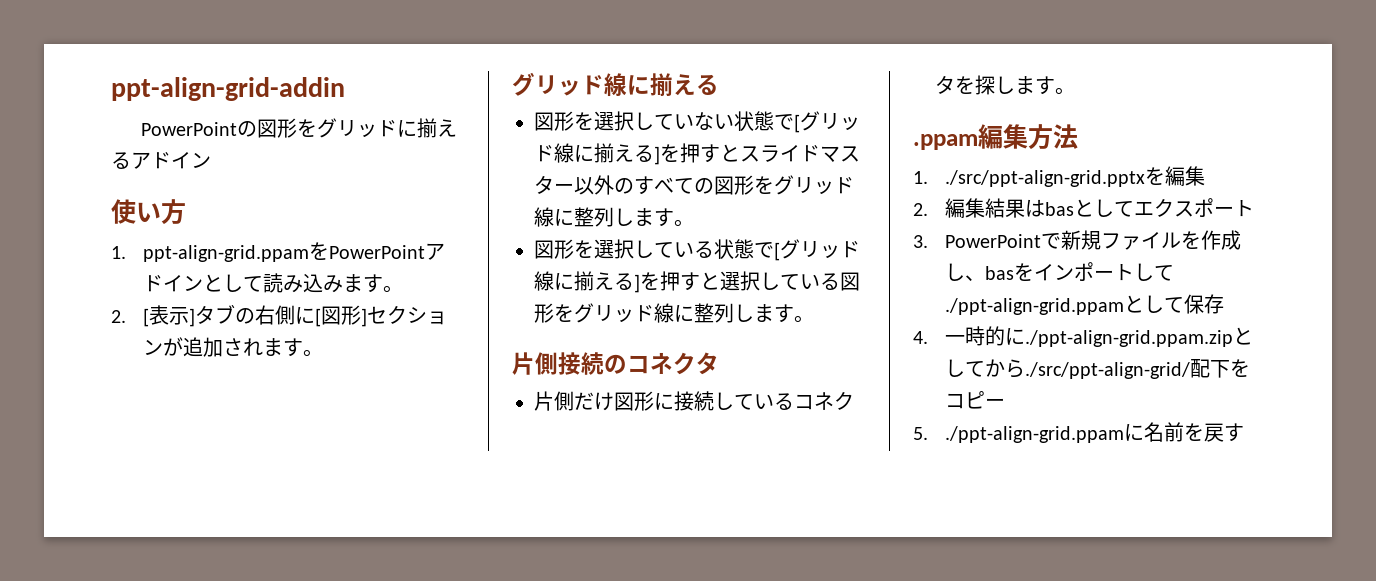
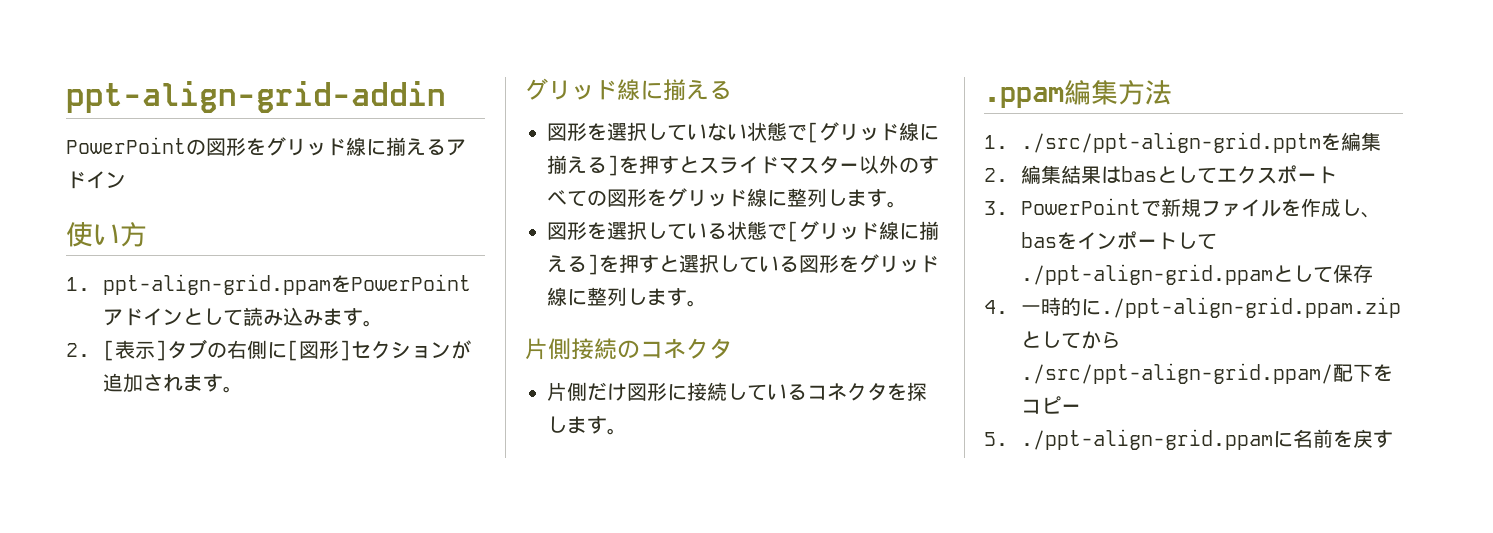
(398, 128) none -> [346,137,366,156] 線
[945,170,1146,187] ./src/ppt-align-grid.pptx -> [1020,132,1321,153] ./src/ppt-align-grid.pptm
[1025,362,1191,379] ./src/ppt-align-grid/ -> [1020,363,1333,384] ./src/ppt-align-grid.ppam/

